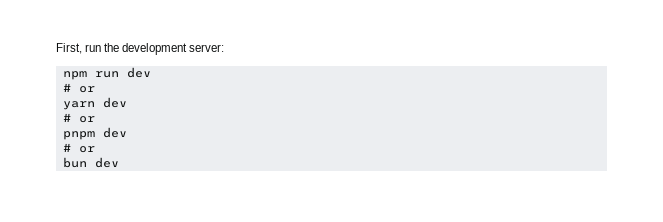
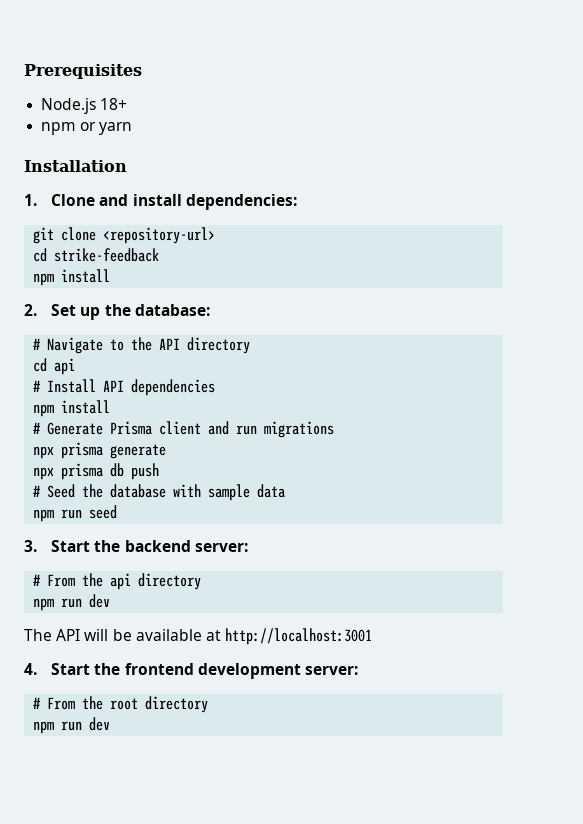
[56,43,225,55] [62,67,151,80] [62,83,95,93] [62,97,127,110] [62,113,95,123] [62,127,127,140] [62,143,95,153] [62,157,87,168] First, run the development server: // npm run dev // # or // yarn dev // # or // pnpm dev // # or // bun -> [24,64,142,79] [41,98,128,114] [41,122,133,135] [24,160,127,172] [24,194,297,210] [33,227,216,244] [33,248,160,262] [33,269,111,286] [24,304,210,320] [33,337,251,354] [33,358,76,375] [33,379,216,396] [33,400,111,417] [33,421,335,438] [33,442,167,459] [33,463,160,480] [33,484,286,501] [33,505,118,522] [24,540,248,552] [33,573,202,590] [33,594,111,611] [24,628,373,645] [24,663,358,679] [33,696,209,713] [33,721,83,734] Prerequisites // Node.js 18+ // npm or yarn // Installation // 1. Clone and install dependencies: // git clone <repository-url> // cd strike-feedback // npm install // 2. Set up the database: // # Navigate to the API directory // cd api // # Install API dependencies // npm install // # Generate Prisma client and run migrations // npx prisma generate // npx prisma db push // # Seed the database with sample data // npm run seed // 3. Start the backend server: // # From the api directory // npm run dev // The API will be available at http://localhost:3001 // 4. Start the frontend development server: // # From the root directory // npm run

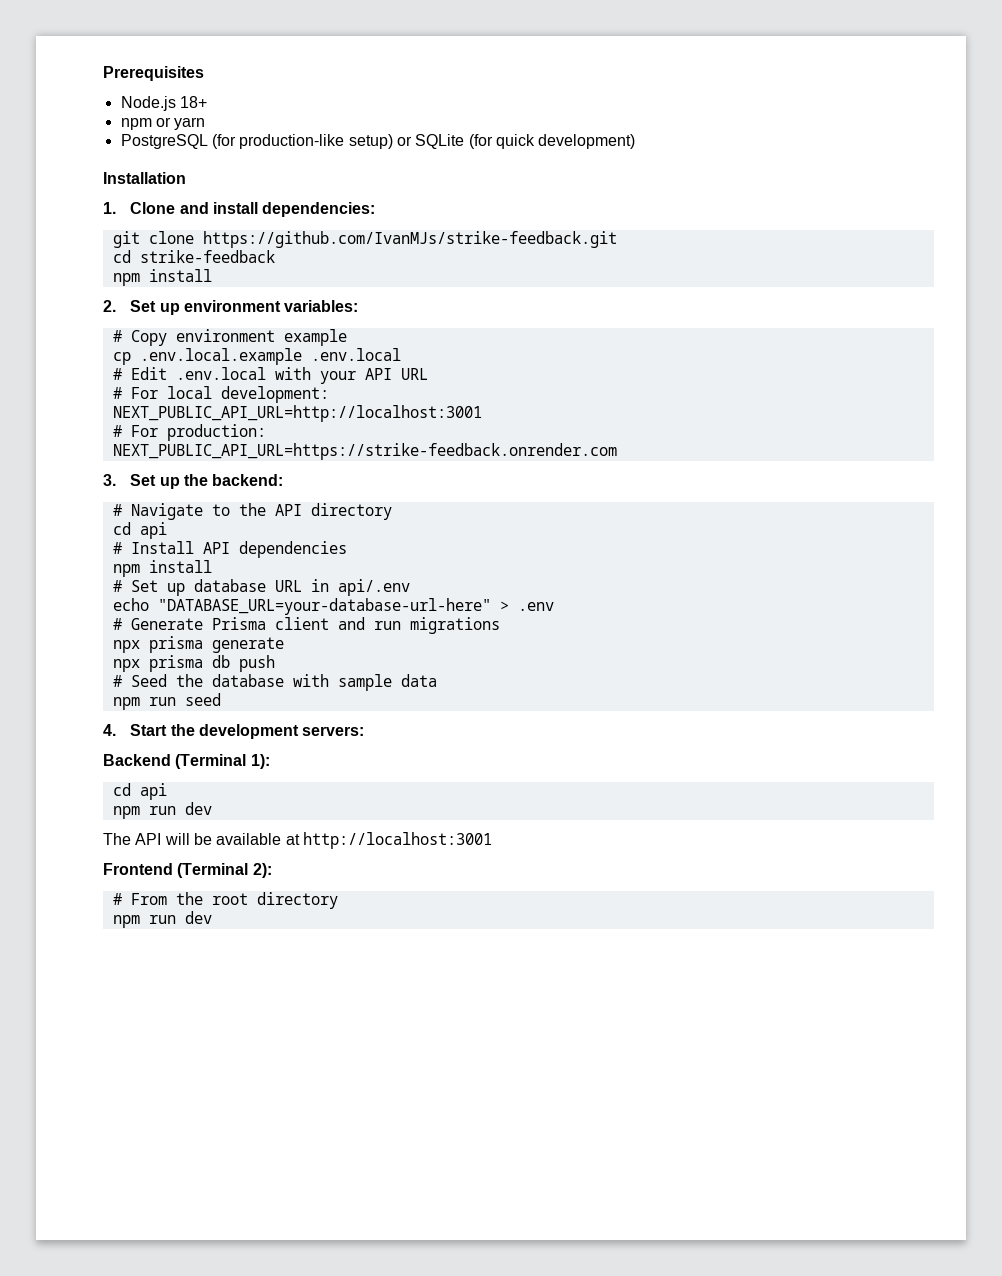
(133, 128) none -> [120,134,636,149] // PostgreSQL (for production-like setup) or SQLite (for quick development)
[103,227,216,244] <repository-url> -> [202,231,617,248] https://github.com/IvanMJs/strike-feedback.git
[104,304,210,316] the database: -> [183,300,359,312] [112,329,347,346] [112,348,401,365] [112,367,428,384] [112,386,329,403] [112,405,482,422] [112,424,266,441] [112,443,617,460] [103,474,284,489] environment variables: // # Copy environment example // cp .env.local.example .env.local // # Edit .env.local with your API URL // # For local development: // NEXT_PUBLIC_API_URL=http://localhost:3001 // # For production: // NEXT_PUBLIC_API_URL=https://strike-feedback.onrender.com // 3. Set up the backend:
(111, 407) none -> [112,579,410,596] [112,598,554,615] // # Set up database URL in api/.env // echo "DATABASE_URL=your-database-url-here" > .env
[24,540,248,552] [33,573,202,590] 3. Start the backend server: // # From the api directory -> [103,724,365,739] [103,754,270,769] [112,783,167,800] 4. Start the development servers: // Backend (Terminal 1): // cd api
[24,663,358,679] 4. Start the frontend development server: -> [103,863,272,878] Frontend (Terminal 2):

